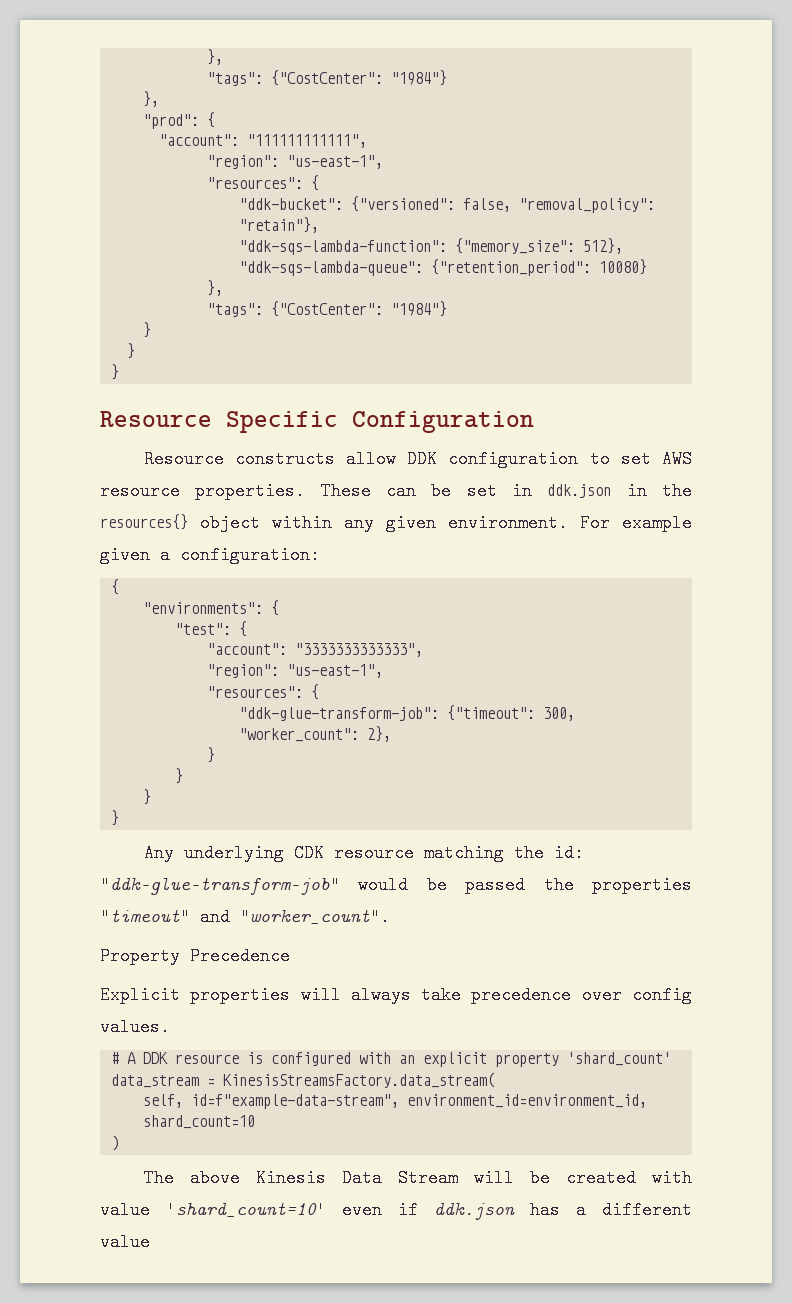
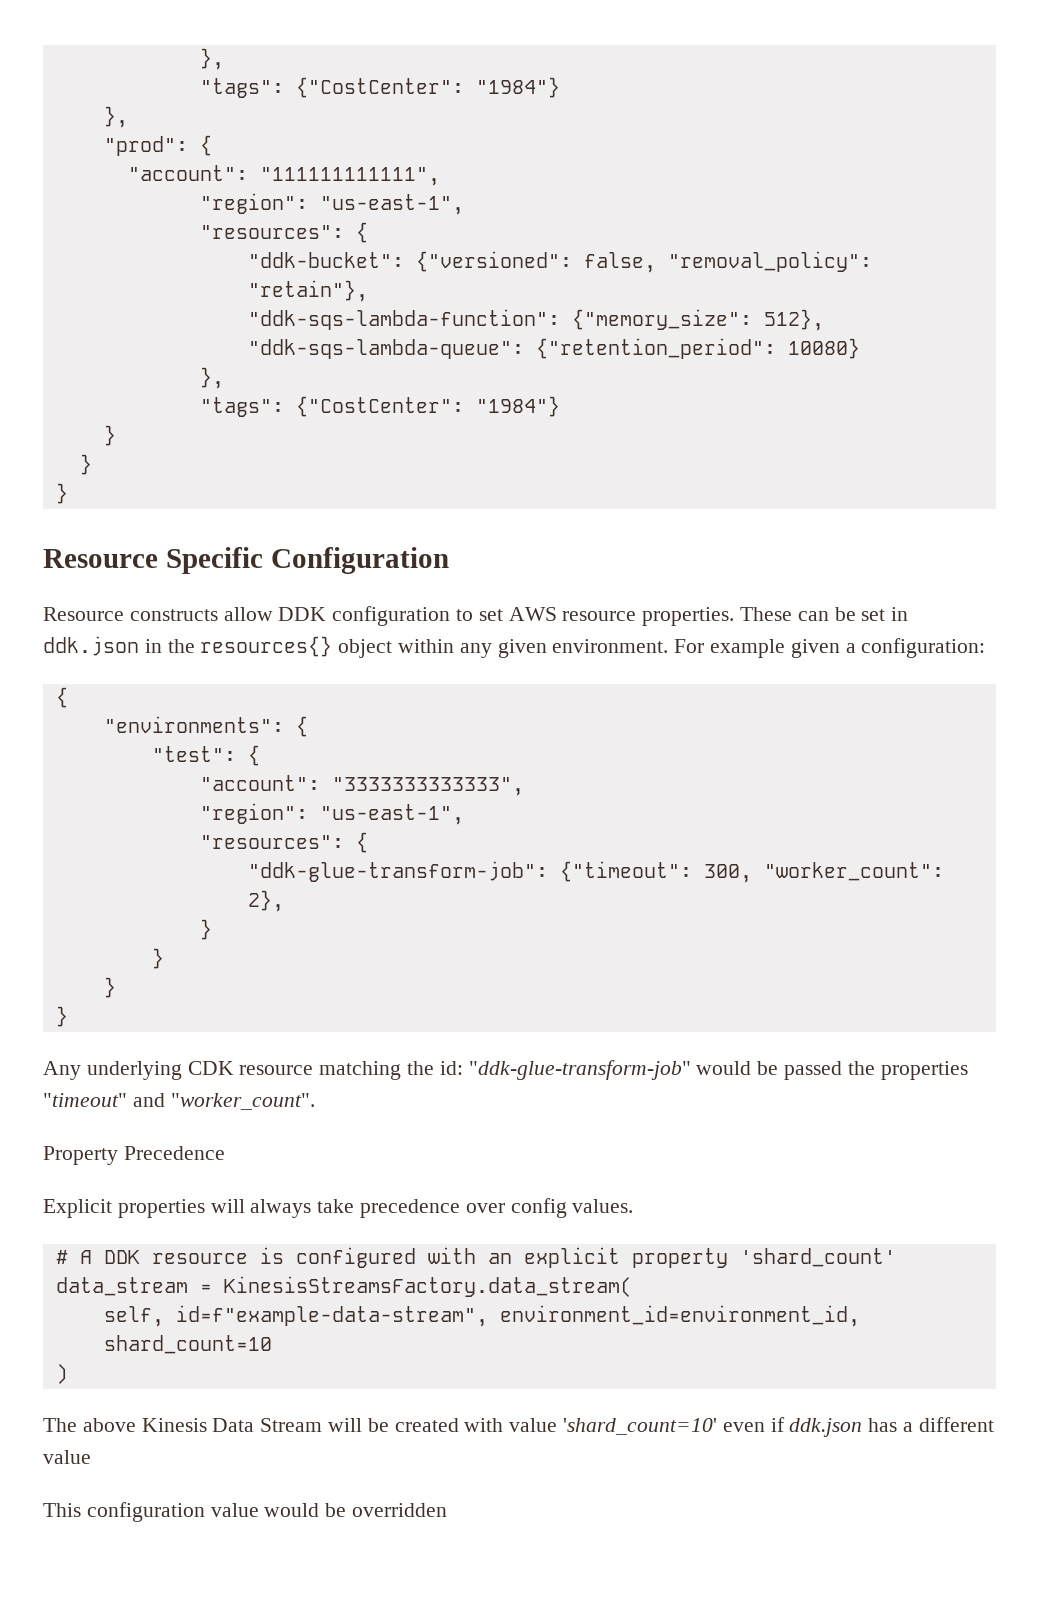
(150, 1242) none -> [43,1502,448,1522] // This configuration value would be overridden

